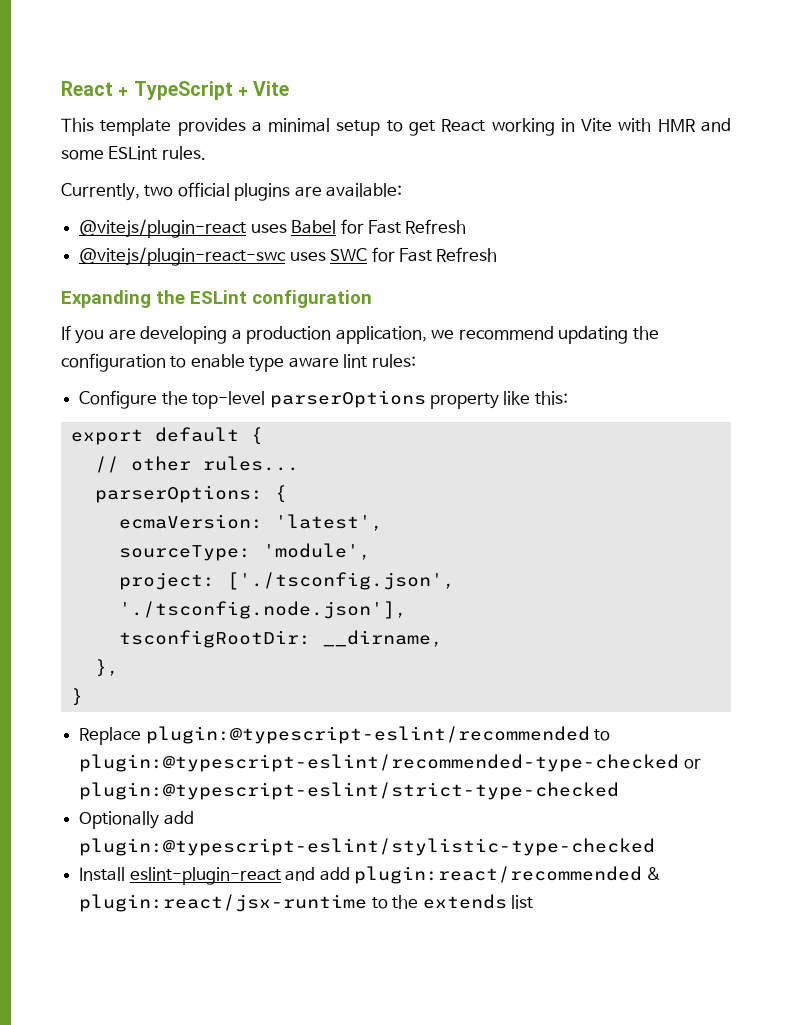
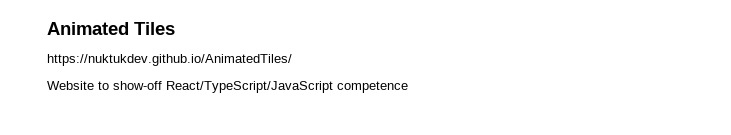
[61,81,290,100] [61,118,732,136] [61,146,206,160] [61,182,403,201] [79,219,467,238] [79,247,498,266] [61,290,372,308] [61,325,659,344] [61,353,416,372] [79,390,568,409] [70,427,263,445] [94,456,299,473] [94,485,287,503] [118,514,383,531] [118,543,371,561] [118,572,455,590] [118,601,407,619] [118,630,443,648] [94,659,119,677] [70,688,83,706] [79,726,611,745] [79,754,701,772] [79,782,620,800] [79,811,194,829] [79,838,656,856] [79,866,662,885] [79,894,533,912] React + TypeScript + Vite // This template provides a minimal setup to get React working in Vite with HMR and some ESLint rules. // Currently, two official plugins are available: // @vitejs/plugin-react uses Babel for Fast Refresh // @vitejs/plugin-react-swc uses SWC for Fast Refresh // Expanding the ESLint configuration // If you are developing a production application, we recommend updating the configuration to enable type aware lint rules: // Configure the top-level parserOptions property like this: // export default { // // other rules... // parserOptions: { // ecmaVersion: 'latest', // sourceType: 'module', // project: ['./tsconfig.json', './tsconfig.node.json'], // tsconfigRootDir: __dirname, // }, // } // Replace plugin:@typescript-eslint/recommended to plugin:@typescript-eslint/recommended-type-checked or plugin:@typescript-eslint/strict-type-checked // Optionally add plugin:@typescript-eslint/stylistic-type-checked // Install eslint-plugin-react and add plugin:react/recommended & plugin:react/jsx-runtime to the extends list -> [47,22,175,35] [47,54,292,66] [47,81,408,93] Animated Tiles // https://nuktukdev.github.io/AnimatedTiles/ // Website to show-off React/TypeScript/JavaScript competence

